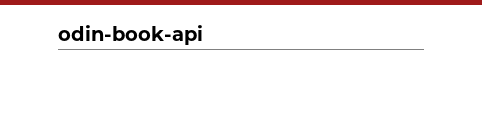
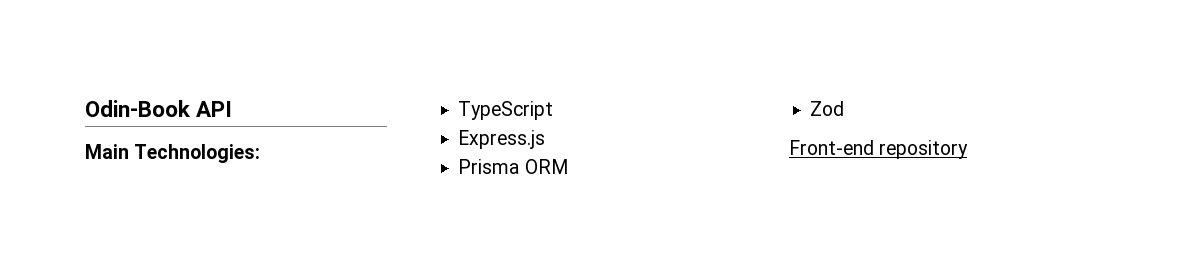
[58,25,203,45] odin-book-api -> [85,100,233,117] [85,144,261,163] [458,101,554,120] [458,130,546,149] [458,159,568,174] [810,101,845,116] [789,140,969,159] Odin-Book API // Main Technologies: // TypeScript // Express.js // Prisma ORM // Zod // Front-end repository

